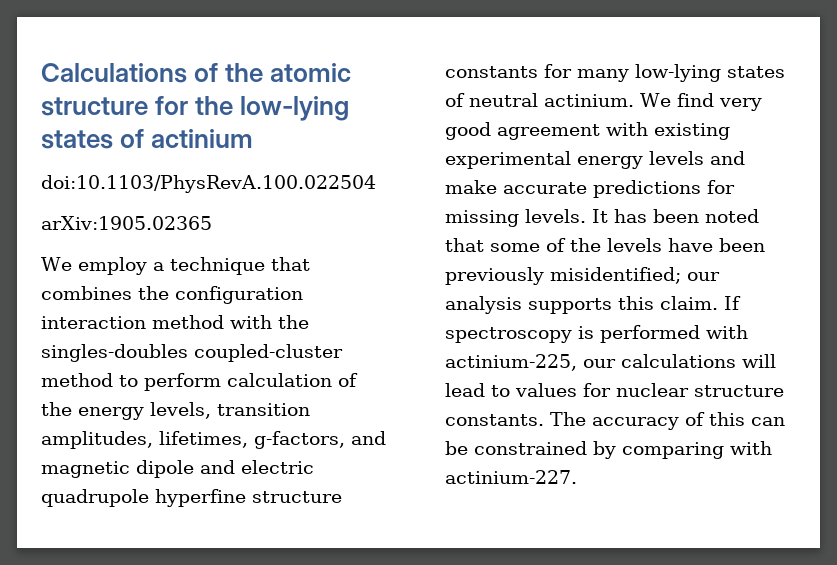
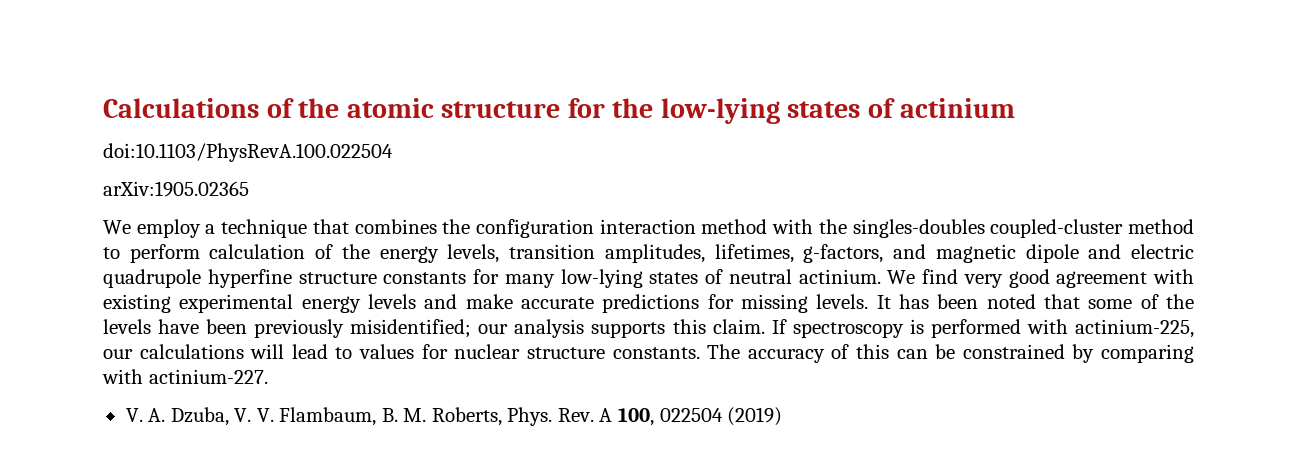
(577, 477) none -> [125,407,783,426] // V. A. Dzuba, V. V. Flambaum, B. M. Roberts, Phys. Rev. A 100, 022504 (2019)

